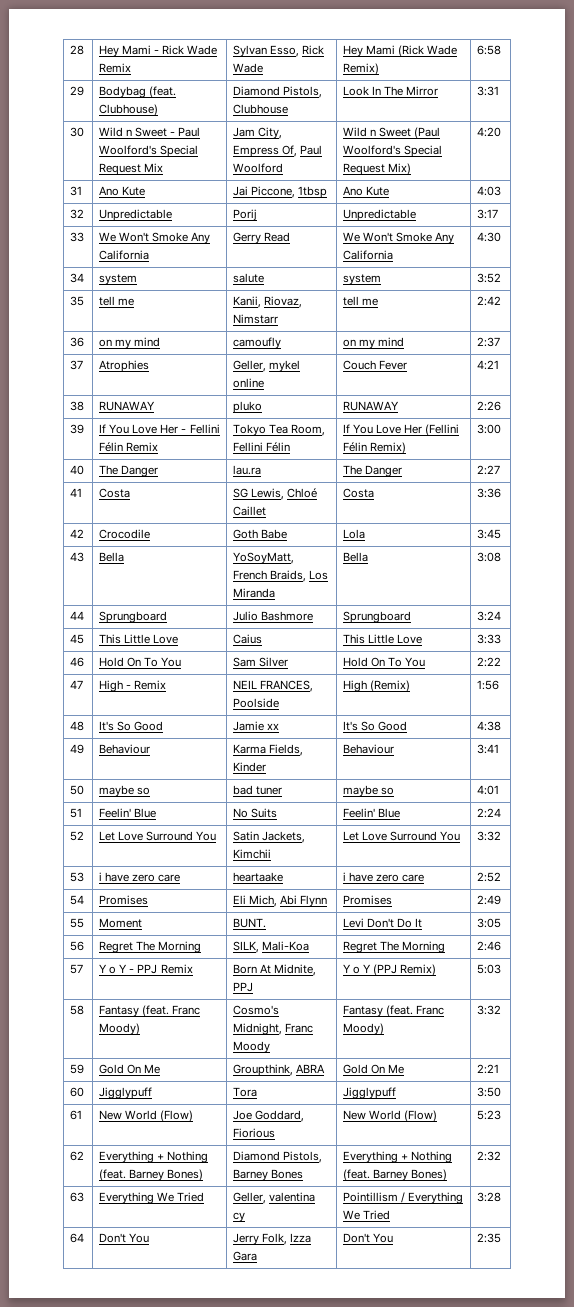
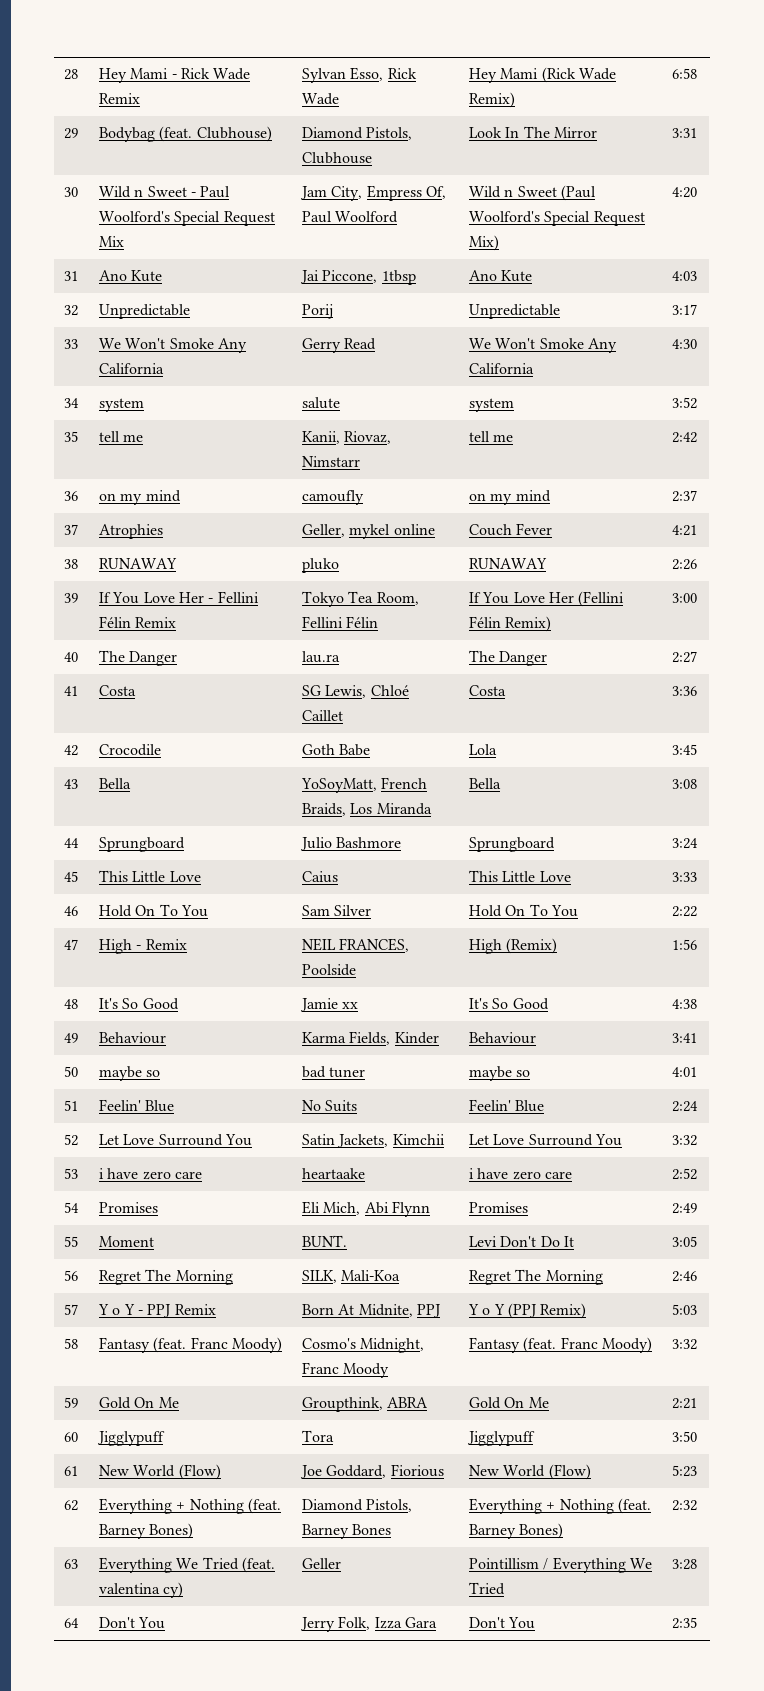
[233,1192,316,1204] [233,1212,246,1222] | Geller, valentina cy -> [242,1557,276,1573] [99,1582,184,1598] [302,1558,342,1569] (feat. valentina cy) | Geller

